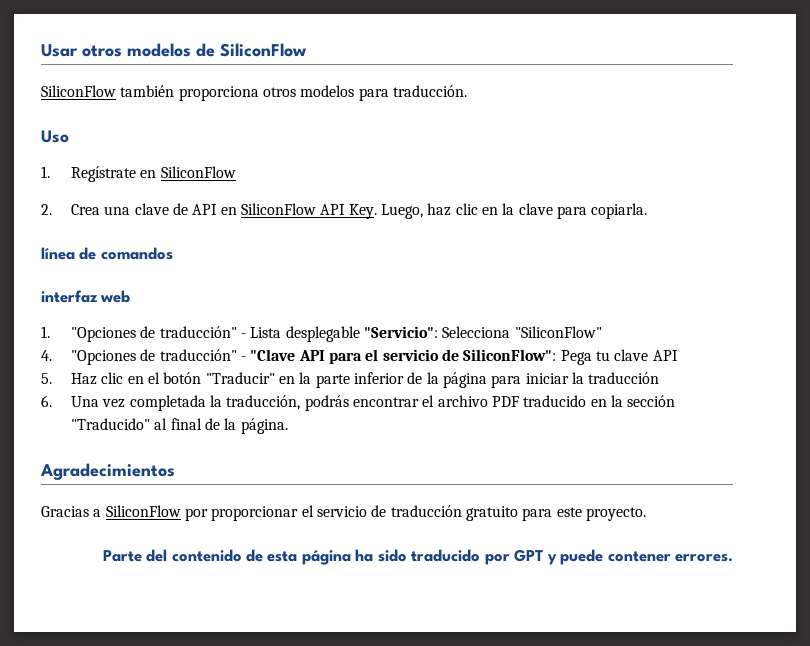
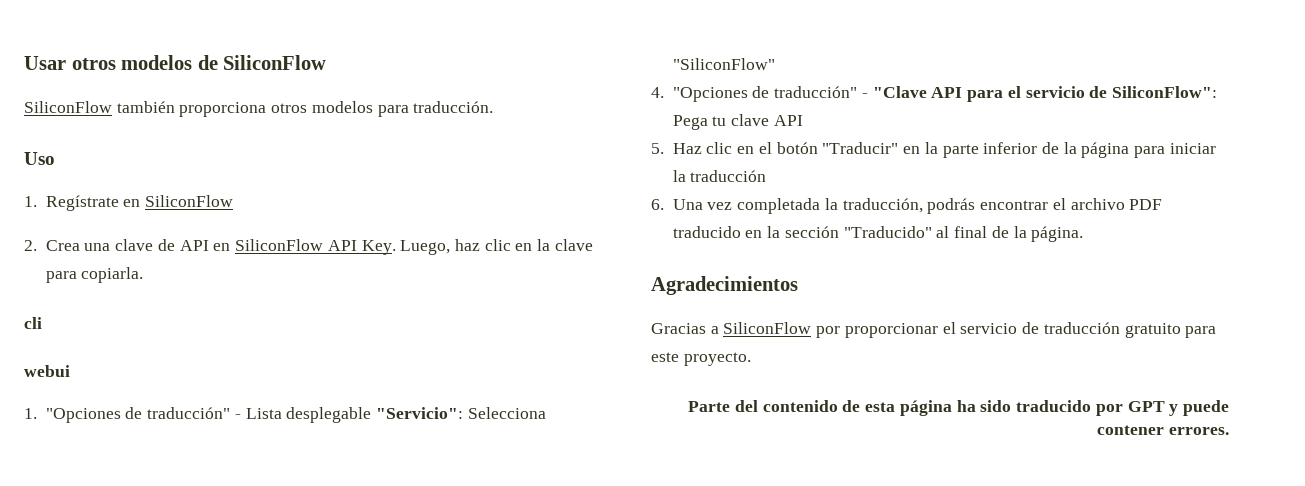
[41,247,173,260] [41,290,131,303] línea de comandos // interfaz web -> [24,317,42,329] [24,365,70,377] cli // webui

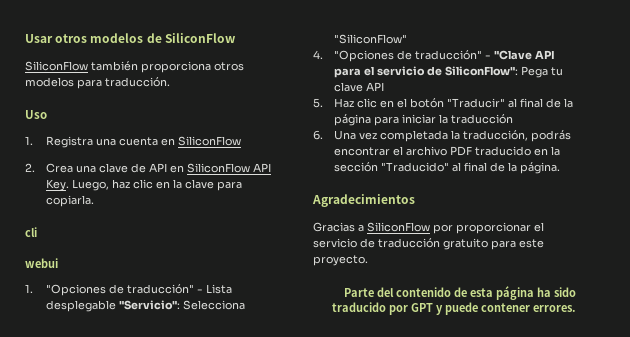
[45,195,119,211] Regístrate -> [46,136,159,148] Registra una cuenta
[903,142,1038,158] en la parte inferior -> [508,98,544,108] al final

